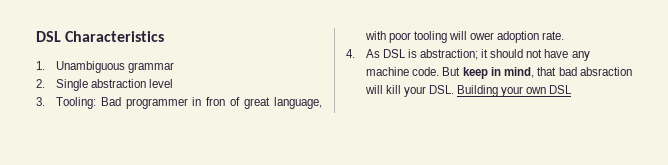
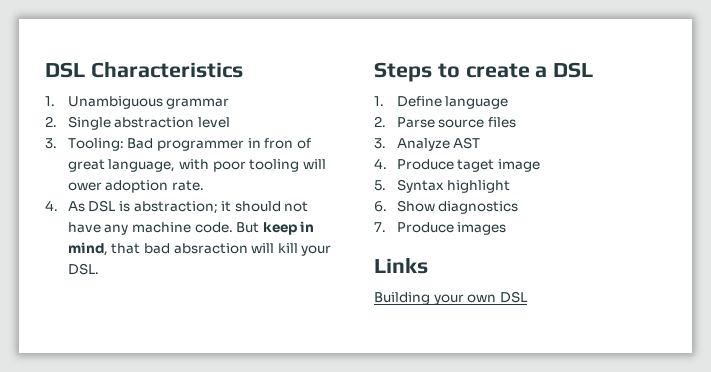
(455, 89) none -> [374,62,594,82] [374,96,509,109] [374,116,516,128] [374,137,481,151] [374,158,540,172] [374,179,511,193] [374,200,519,214] [374,222,507,235] [374,257,428,274] // Steps to create a DSL // 1. Define language // 2. Parse source files // 3. Analyze AST // 4. Produce taget image // 5. Syntax highlight // 6. Show diagnostics // 7. Produce images // Links //

